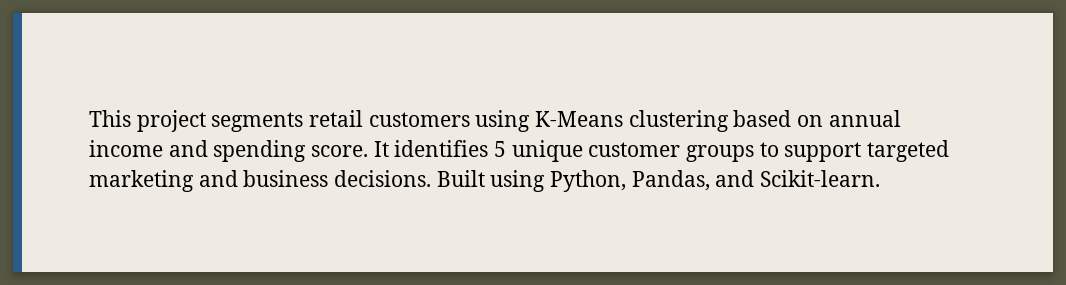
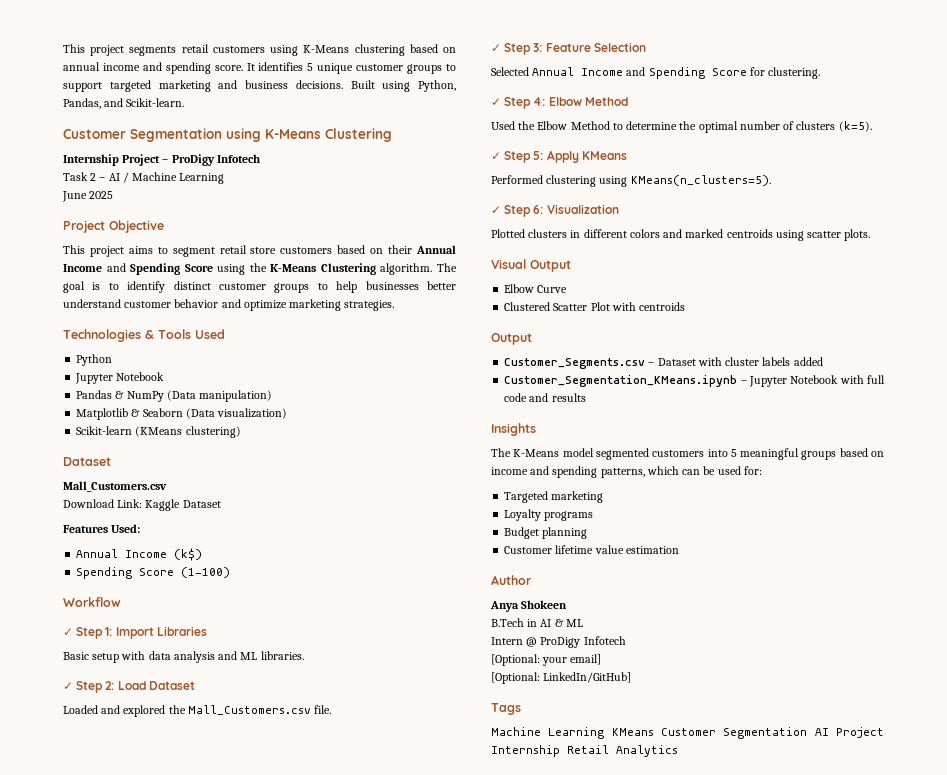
(881, 178) none -> [63,128,392,142] [63,154,260,166] [63,172,225,184] [62,191,114,202] [63,220,164,233] [63,245,456,257] [63,263,457,275] [63,281,456,293] [63,299,395,311] [63,329,225,342] [76,354,113,366] [75,372,165,384] [76,390,273,402] [76,408,288,420] [76,426,241,438] [63,457,111,466] [63,481,167,492] [63,499,221,511] [63,524,141,533] [76,548,203,561] [76,567,231,579] [63,597,121,607] [63,626,207,639] [63,651,304,663] [63,681,195,693] [63,705,332,717] [491,42,646,55] [491,67,821,79] [491,97,628,109] [491,121,872,133] [491,150,627,163] [491,175,771,187] [491,204,619,217] [491,229,871,241] [491,259,571,272] [504,284,568,293] [504,302,686,311] [491,333,532,345] [504,357,823,369] [504,375,885,387] [504,393,586,402] [491,423,536,436] [491,448,884,460] [491,466,762,478] [504,491,604,503] [504,509,594,521] [504,527,588,539] [504,545,679,554] [491,575,532,585] [490,600,568,612] [491,618,583,627] [491,636,626,648] [491,654,602,666] [491,672,632,684] [491,703,521,715] [491,727,884,739] [491,745,678,757] // Customer Segmentation using K-Means Clustering // Internship Project – ProDigy Infotech // Task 2 – AI / Machine Learning // June 2025 // Project Objective // This project aims to segment retail store customers based on their Annual Income and Spending Score using the K-Means Clustering algorithm. The goal is to identify distinct customer groups to help businesses better understand customer behavior and optimize marketing strategies. // Technologies & Tools Used // Python // Jupyter Notebook // Pandas & NumPy (Data manipulation) // Matplotlib & Seaborn (Data visualization) // Scikit-learn (KMeans clustering) // Dataset // Mall_Customers.csv // Download Link: Kaggle Dataset // Features Used: // Annual Income (k$) // Spending Score (1-100) // Workflow // ✓ Step 1: Import Libraries // Basic setup with data analysis and ML libraries. // ✓ Step 2: Load Dataset // Loaded and explored the Mall_Customers.csv file. // ✓ Step 3: Feature Selection // Selected Annual Income and Spending Score for clustering. // ✓ Step 4: Elbow Method // Used the Elbow Method to determine the optimal number of clusters (k=5). // ✓ Step 5: Apply KMeans // Performed clustering using KMeans(n_clusters=5). // ✓ Step 6: Visualization // Plotted clusters in different colors and marked centroids using scatter plots. // Visual Output // Elbow Curve // Clustered Scatter Plot with centroids // Output // Customer_Segments.csv – Dataset with cluster labels added // Customer_Segmentation_KMeans.ipynb – Jupyter Notebook with full code and results // Insights // The K-Means model segmented customers into 5 meaningful groups based on income and spending patterns, which can be used for: // Targeted marketing // Loyalty programs // Budget planning // Customer lifetime value estimation // Author // Anya Shokeen // B.Tech in AI & ML // Intern @ ProDigy Infotech // [Optional: your email] // [Optional: LinkedIn/GitHub] // Tags // Machine Learning KMeans Customer Segmentation AI Project Internship Retail Analytics

